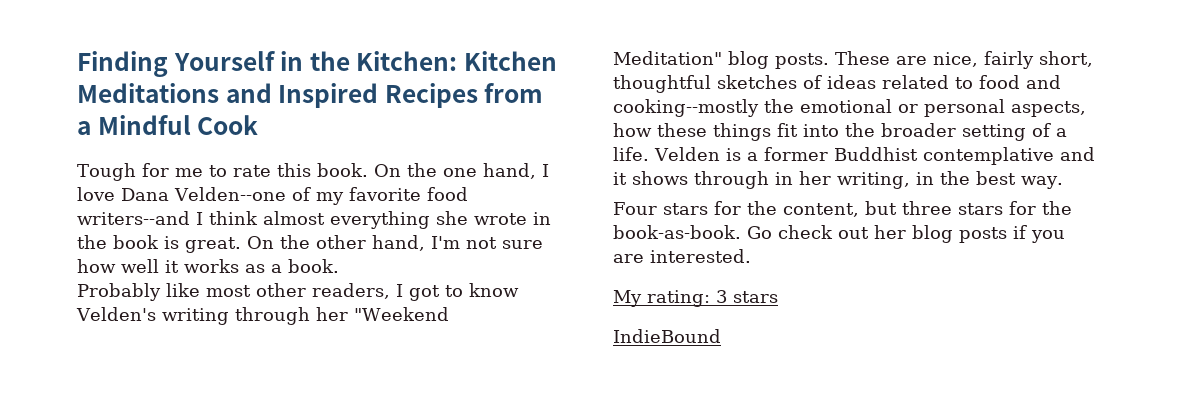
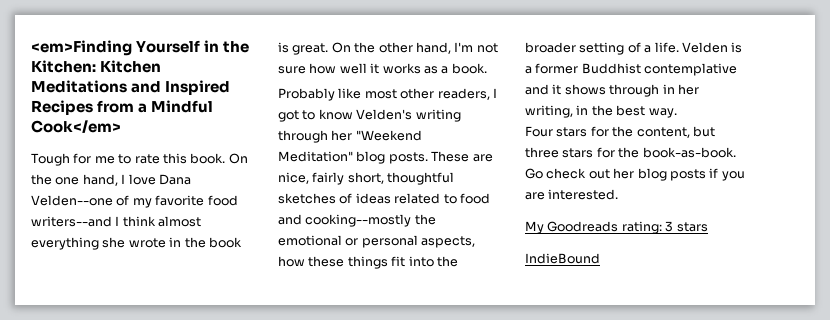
[77,51,168,77] Finding -> [31,40,132,56] <em>Finding
[197,115,259,135] Cook -> [31,120,121,133] Cook</em>
(642, 298) none -> [547,221,619,232] Goodreads

